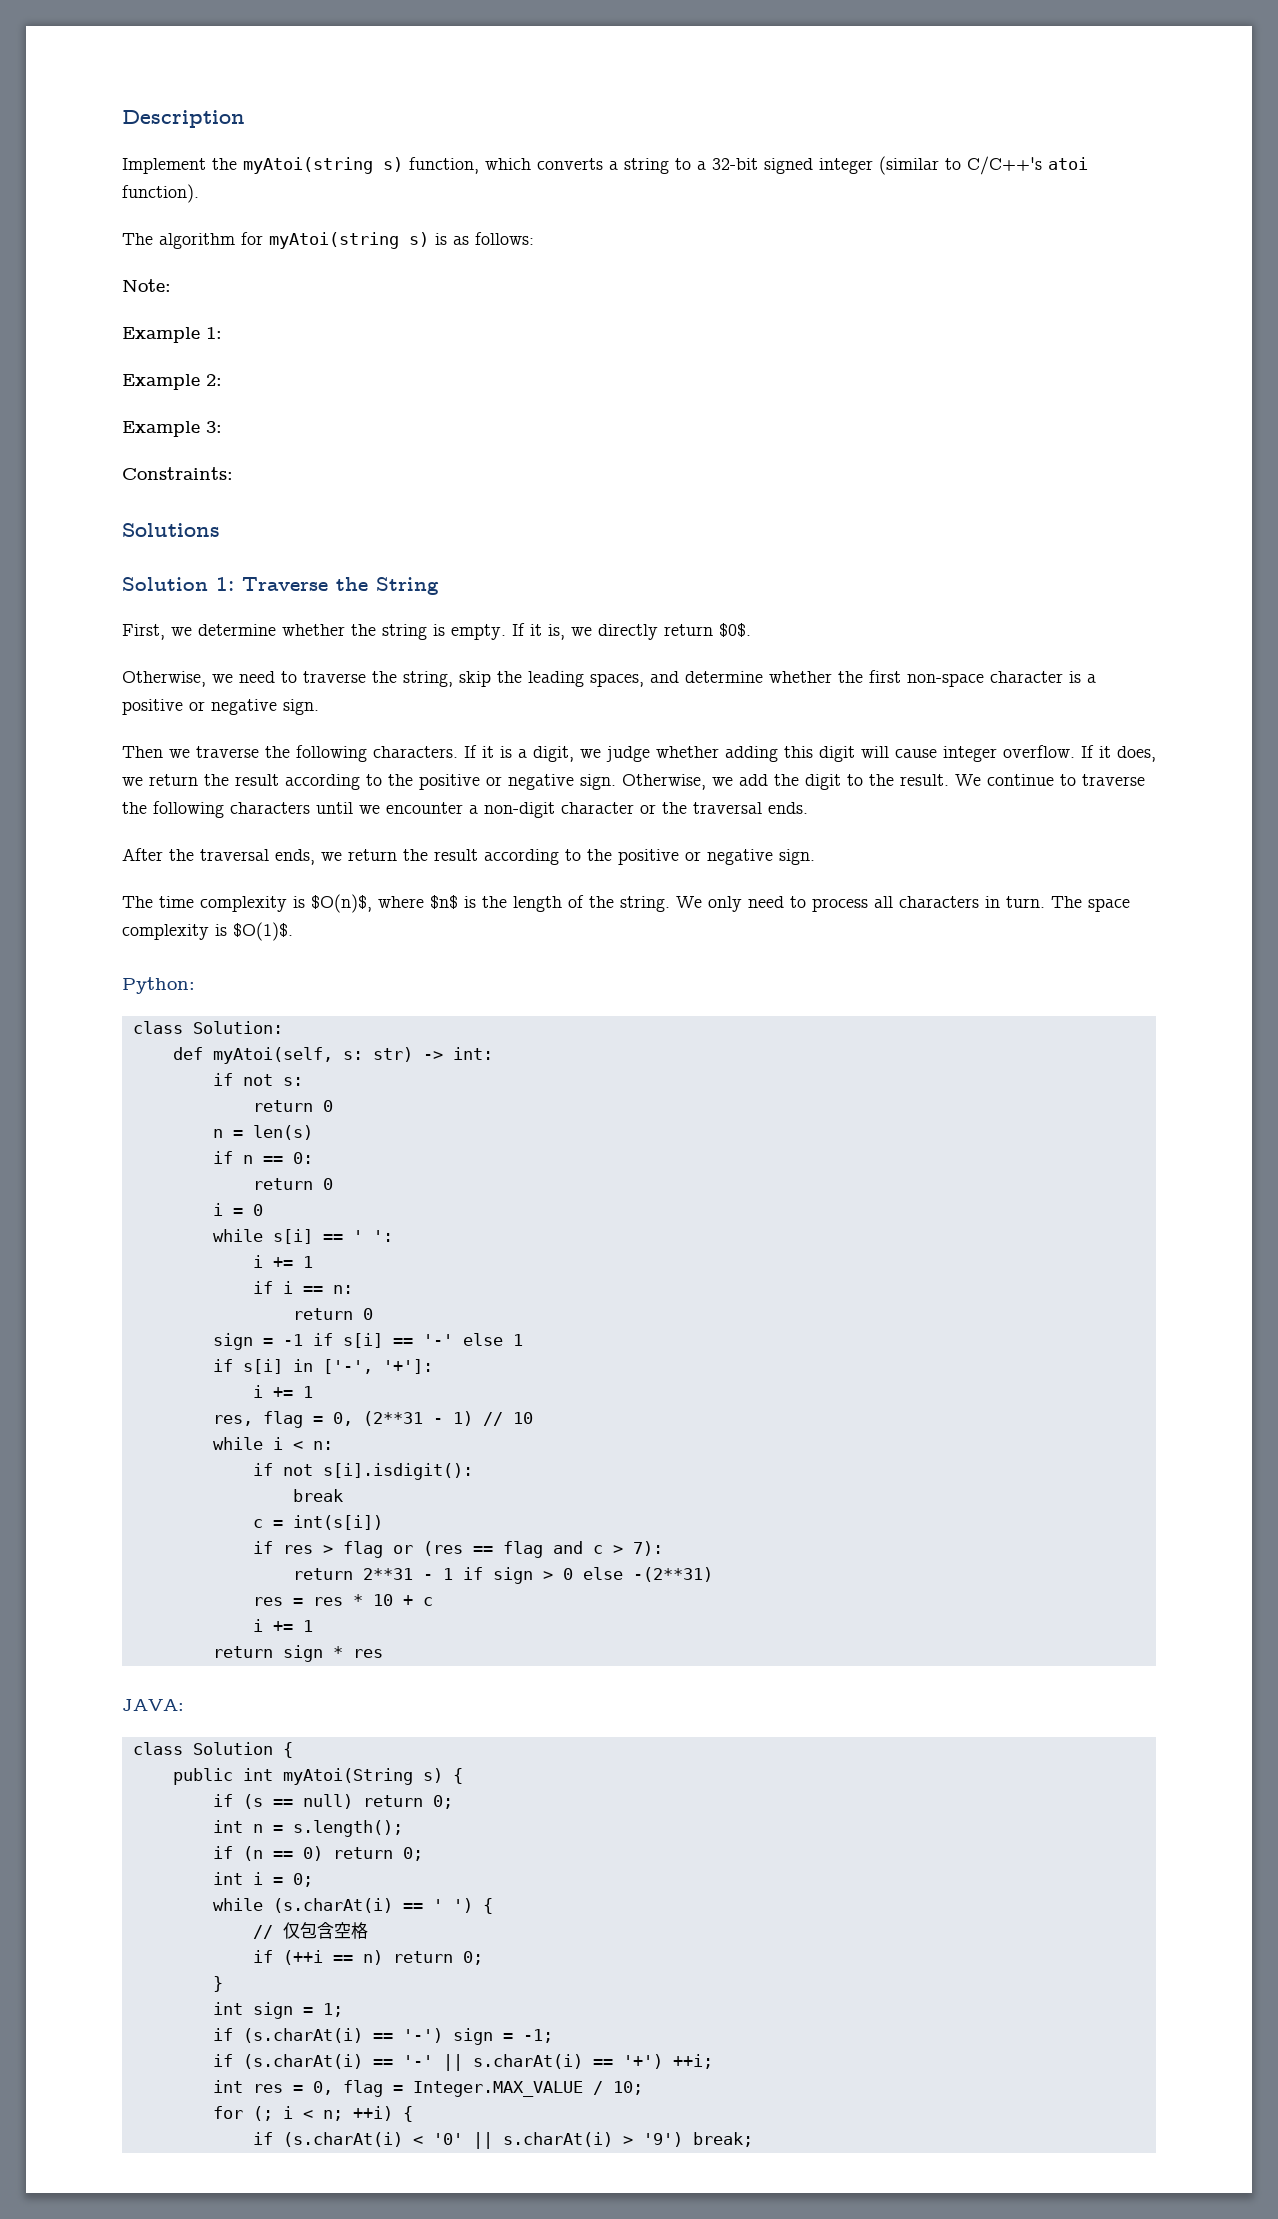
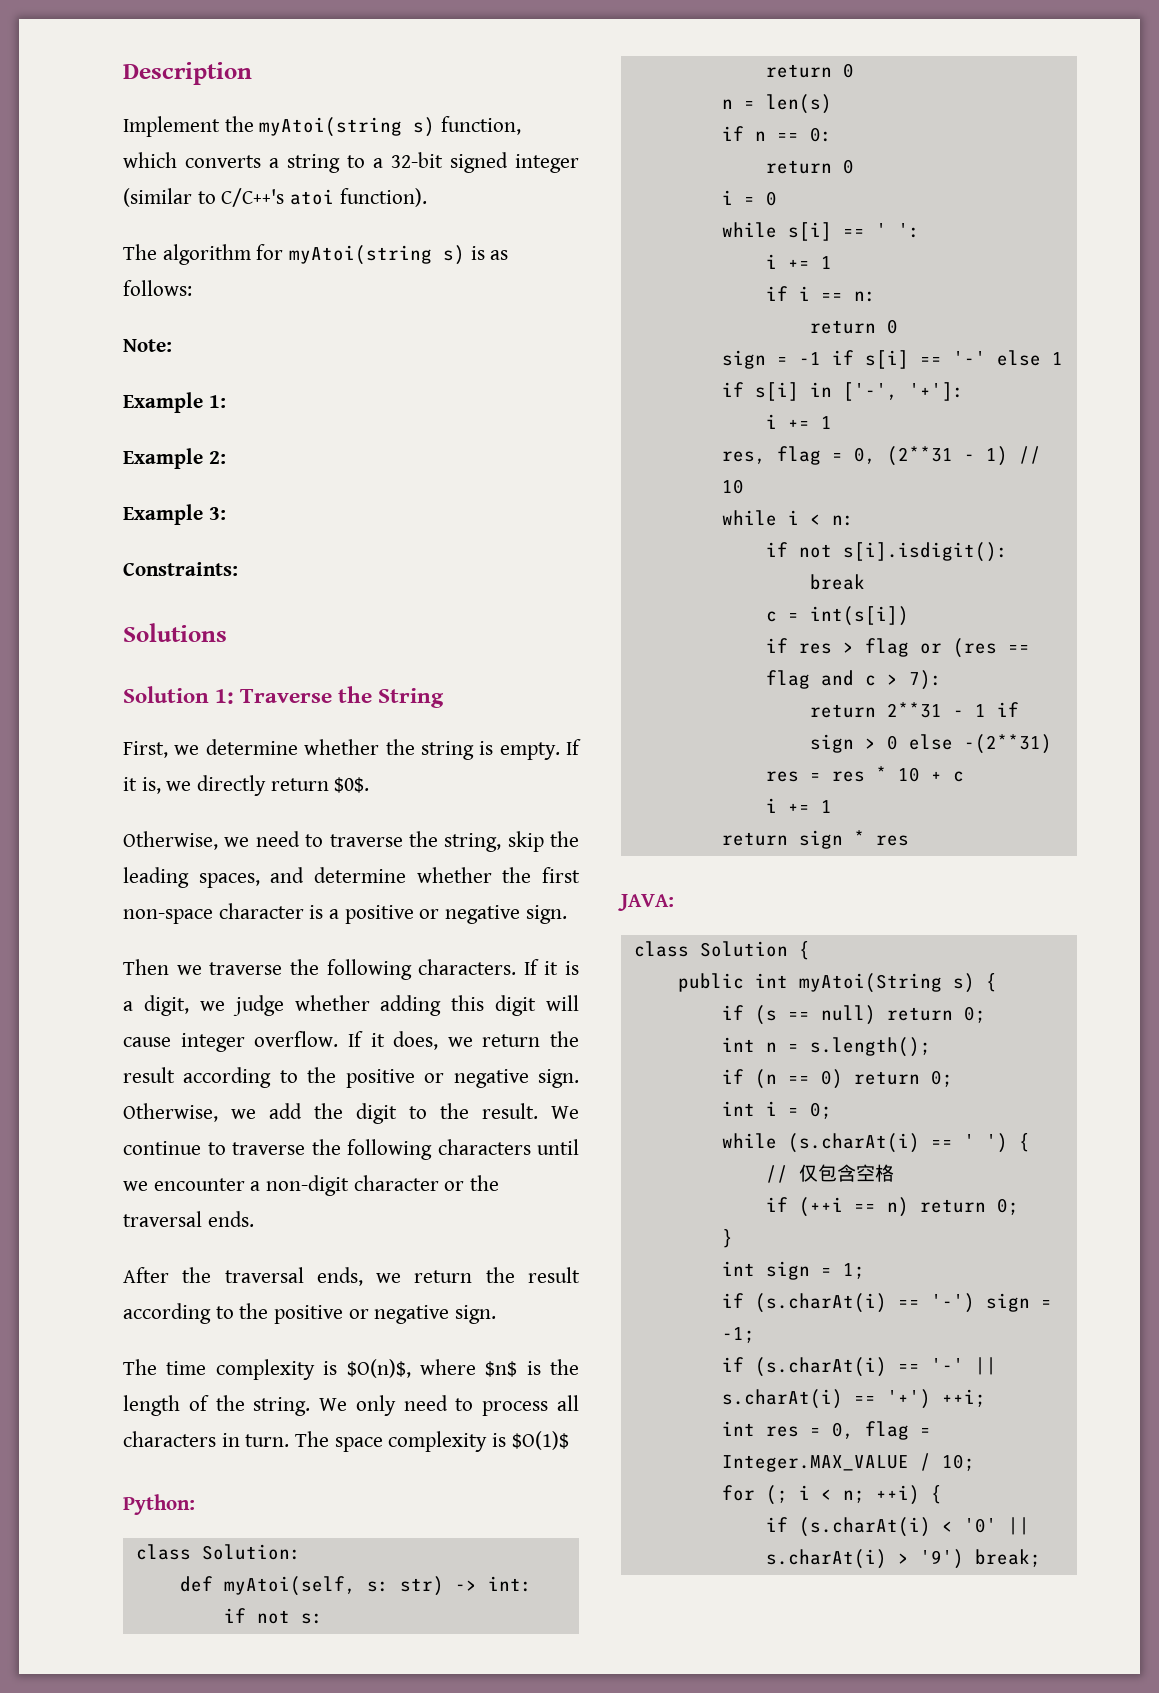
[233,922,293,941] $O(1)$. -> [511,1431,569,1450] $O(1)$

